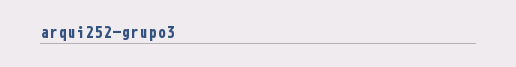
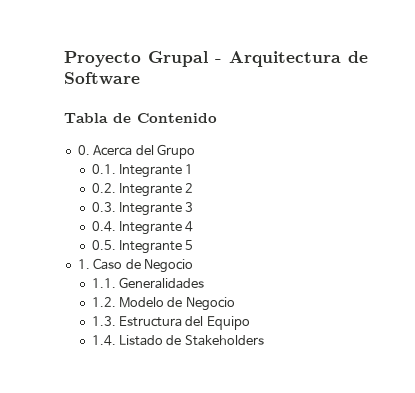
[40,26,175,41] arqui252-grupo3 -> [64,51,368,67] [64,72,140,85] [64,113,217,123] [77,144,195,159] [91,164,194,178] [91,183,194,197] [91,202,194,216] [91,221,194,235] [91,240,194,254] [77,258,193,273] [91,277,204,289] [91,297,235,311] [91,316,250,330] [91,335,264,346] Proyecto Grupal - Arquitectura de Software // Tabla de Contenido // 0. Acerca del Grupo // 0.1. Integrante 1 // 0.2. Integrante 2 // 0.3. Integrante 3 // 0.4. Integrante 4 // 0.5. Integrante 5 // 1. Caso de Negocio // 1.1. Generalidades // 1.2. Modelo de Negocio // 1.3. Estructura del Equipo // 1.4. Listado de Stakeholders

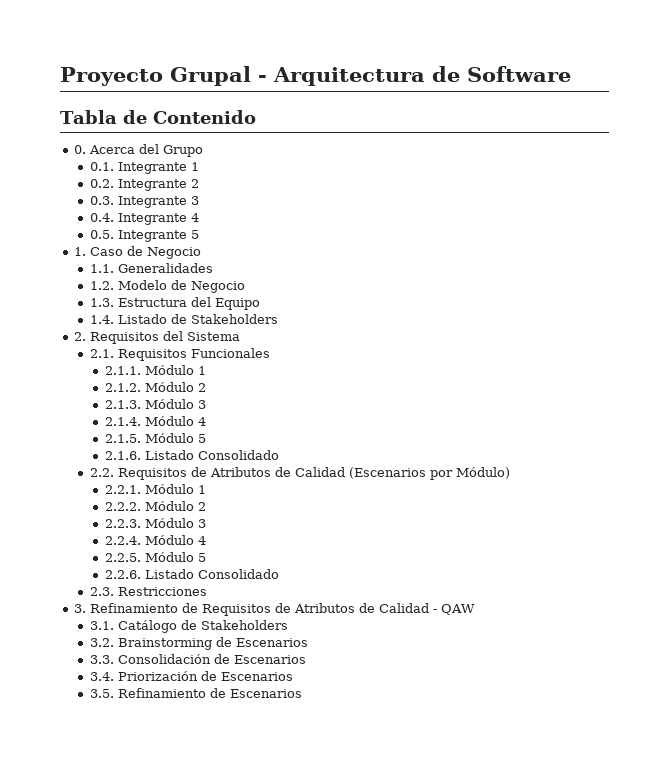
(264, 340) none -> [74,331,241,344] [89,348,270,361] [104,365,206,375] [104,382,206,392] [104,399,206,409] [104,416,206,426] [104,433,206,443] [104,450,279,460] [89,467,510,480] [104,484,206,494] [104,501,206,511] [104,518,206,528] [104,535,206,545] [104,552,206,562] [104,569,279,579] [89,587,207,596] [74,603,476,616] [89,620,288,633] [89,637,308,650] [89,654,306,664] [89,671,293,681] [89,688,302,698] // 2. Requisitos del Sistema // 2.1. Requisitos Funcionales // 2.1.1. Módulo 1 // 2.1.2. Módulo 2 // 2.1.3. Módulo 3 // 2.1.4. Módulo 4 // 2.1.5. Módulo 5 // 2.1.6. Listado Consolidado // 2.2. Requisitos de Atributos de Calidad (Escenarios por Módulo) // 2.2.1. Módulo 1 // 2.2.2. Módulo 2 // 2.2.3. Módulo 3 // 2.2.4. Módulo 4 // 2.2.5. Módulo 5 // 2.2.6. Listado Consolidado // 2.3. Restricciones // 3. Refinamiento de Requisitos de Atributos de Calidad - QAW // 3.1. Catálogo de Stakeholders // 3.2. Brainstorming de Escenarios // 3.3. Consolidación de Escenarios // 3.4. Priorización de Escenarios // 3.5. Refinamiento de Escenarios

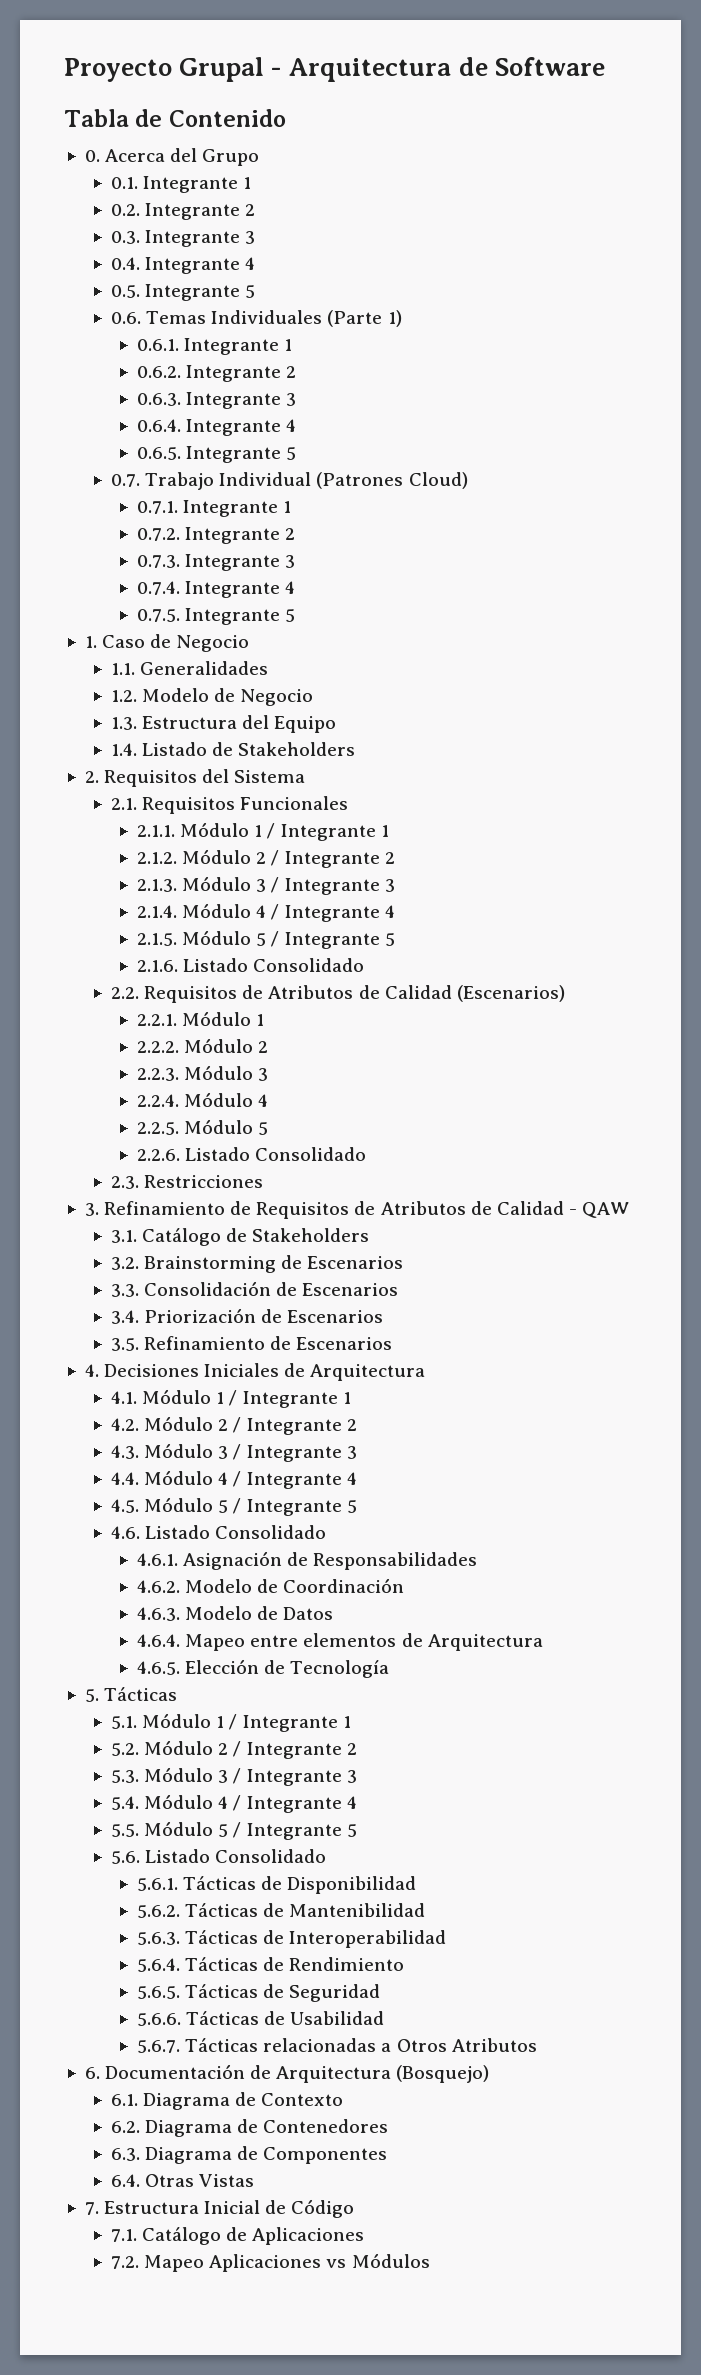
(199, 234) none -> [110,310,402,327] [137,338,293,355] [137,365,297,382] [137,392,297,409] [137,419,297,436] [137,446,297,463] [110,472,468,490] [137,500,292,517] [137,527,296,544] [137,554,296,571] [137,581,296,598] [137,608,296,625] // 0.6. Temas Individuales (Parte 1) // 0.6.1. Integrante 1 // 0.6.2. Integrante 2 // 0.6.3. Integrante 3 // 0.6.4. Integrante 4 // 0.6.5. Integrante 5 // 0.7. Trabajo Individual (Patrones Cloud) // 0.7.1. Integrante 1 // 0.7.2. Integrante 2 // 0.7.3. Integrante 3 // 0.7.4. Integrante 4 // 0.7.5. Integrante 5
(206, 370) none -> [267,823,389,841] / Integrante 1
(206, 387) none -> [271,850,395,868] / Integrante 2
(206, 404) none -> [271,877,395,895] / Integrante 3
(206, 421) none -> [271,904,395,922] / Integrante 4
(206, 438) none -> [271,931,395,949] / Integrante 5
[348,467,510,480] (Escenarios por Módulo) -> [456,985,565,1002] (Escenarios)
(302, 693) none -> [84,1363,426,1381] [110,1389,351,1408] [110,1416,357,1435] [110,1443,357,1462] [110,1470,357,1489] [110,1497,357,1516] [110,1525,327,1539] [137,1551,478,1570] [137,1578,405,1593] [137,1606,334,1621] [137,1633,543,1651] [137,1659,390,1678] [84,1687,178,1702] [110,1713,351,1732] [110,1740,357,1759] [110,1767,357,1786] [110,1794,357,1813] [110,1821,357,1840] [110,1849,327,1864] [137,1876,417,1894] [137,1903,426,1918] [137,1930,447,1948] [137,1957,405,1972] [137,1984,381,2002] [137,2011,385,2026] [137,2038,537,2053] [84,2064,490,2083] [110,2092,344,2110] [110,2119,389,2137] [110,2146,388,2164] [110,2174,255,2187] [84,2199,355,2218] [110,2227,365,2245] [110,2253,430,2272] // 4. Decisiones Iniciales de Arquitectura // 4.1. Módulo 1 / Integrante 1 // 4.2. Módulo 2 / Integrante 2 // 4.3. Módulo 3 / Integrante 3 // 4.4. Módulo 4 / Integrante 4 // 4.5. Módulo 5 / Integrante 5 // 4.6. Listado Consolidado // 4.6.1. Asignación de Responsabilidades // 4.6.2. Modelo de Coordinación // 4.6.3. Modelo de Datos // 4.6.4. Mapeo entre elementos de Arquitectura // 4.6.5. Elección de Tecnología // 5. Tácticas // 5.1. Módulo 1 / Integrante 1 // 5.2. Módulo 2 / Integrante 2 // 5.3. Módulo 3 / Integrante 3 // 5.4. Módulo 4 / Integrante 4 // 5.5. Módulo 5 / Integrante 5 // 5.6. Listado Consolidado // 5.6.1. Tácticas de Disponibilidad // 5.6.2. Tácticas de Mantenibilidad // 5.6.3. Tácticas de Interoperabilidad // 5.6.4. Tácticas de Rendimiento // 5.6.5. Tácticas de Seguridad // 5.6.6. Tácticas de Usabilidad // 5.6.7. Tácticas relacionadas a Otros Atributos // 6. Documentación de Arquitectura (Bosquejo) // 6.1. Diagrama de Contexto // 6.2. Diagrama de Contenedores // 6.3. Diagrama de Componentes // 6.4. Otras Vistas // 7. Estructura Inicial de Código // 7.1. Catálogo de Aplicaciones // 7.2. Mapeo Aplicaciones vs Módulos

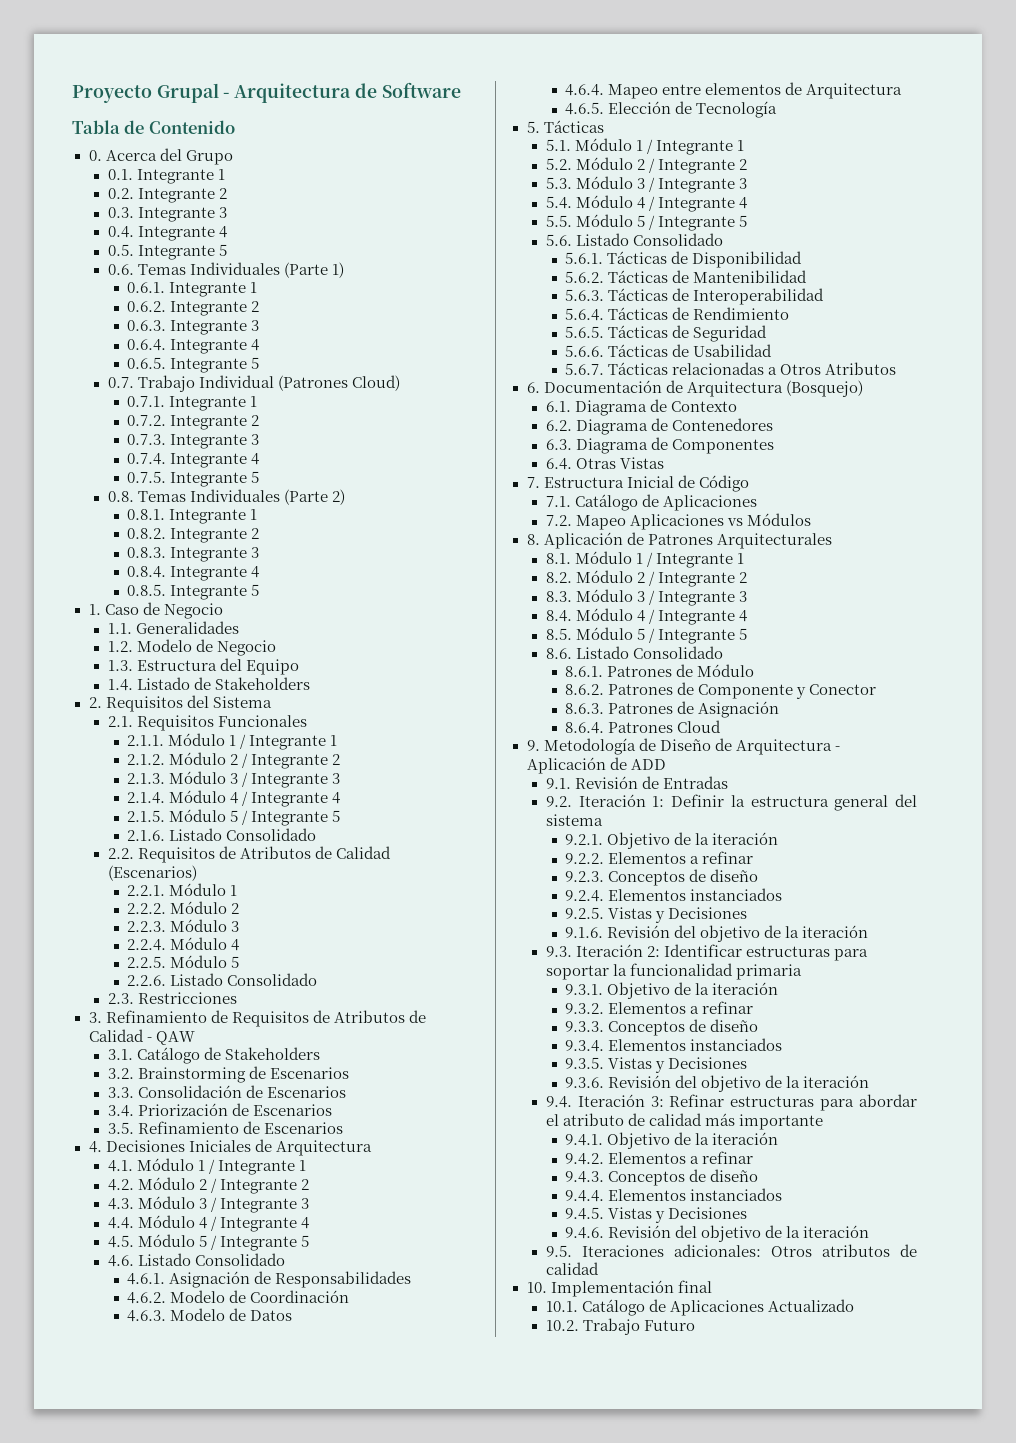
(296, 615) none -> [107,489,346,505] [127,509,258,524] [127,528,260,543] [127,547,260,562] [127,566,260,581] [127,584,260,600] // 0.8. Temas Individuales (Parte 2) // 0.8.1. Integrante 1 // 0.8.2. Integrante 2 // 0.8.3. Integrante 3 // 0.8.4. Integrante 4 // 0.8.5. Integrante 5
(430, 2260) none -> [526,532,832,549] [545,551,745,568] [545,570,748,587] [545,589,748,606] [545,608,748,625] [545,627,748,644] [545,646,723,659] [565,664,755,677] [565,682,877,699] [565,701,780,718] [565,720,722,734] [526,738,840,755] [526,757,666,774] [545,776,728,789] [545,794,917,811] [545,814,603,826] [565,832,779,849] [565,851,754,864] [565,869,759,886] [565,888,783,902] [565,907,748,923] [565,925,869,942] [545,944,869,961] [545,963,802,980] [565,982,779,999] [565,1001,754,1014] [565,1019,759,1036] [565,1038,783,1052] [565,1057,748,1073] [565,1075,870,1092] [545,1094,917,1111] [545,1113,824,1130] [565,1132,779,1149] [565,1151,754,1165] [565,1169,759,1186] [565,1188,783,1202] [565,1207,748,1223] [565,1225,870,1242] [545,1244,917,1257] [545,1262,599,1275] [526,1280,712,1297] [545,1299,855,1316] [545,1318,695,1335] // 8. Aplicación de Patrones Arquitecturales // 8.1. Módulo 1 / Integrante 1 // 8.2. Módulo 2 / Integrante 2 // 8.3. Módulo 3 / Integrante 3 // 8.4. Módulo 4 / Integrante 4 // 8.5. Módulo 5 / Integrante 5 // 8.6. Listado Consolidado // 8.6.1. Patrones de Módulo // 8.6.2. Patrones de Componente y Conector // 8.6.3. Patrones de Asignación // 8.6.4. Patrones Cloud // 9. Metodología de Diseño de Arquitectura - Aplicación de ADD // 9.1. Revisión de Entradas // 9.2. Iteración 1: Definir la estructura general del sistema // 9.2.1. Objetivo de la iteración // 9.2.2. Elementos a refinar // 9.2.3. Conceptos de diseño // 9.2.4. Elementos instanciados // 9.2.5. Vistas y Decisiones // 9.1.6. Revisión del objetivo de la iteración // 9.3. Iteración 2: Identificar estructuras para soportar la funcionalidad primaria // 9.3.1. Objetivo de la iteración // 9.3.2. Elementos a refinar // 9.3.3. Conceptos de diseño // 9.3.4. Elementos instanciados // 9.3.5. Vistas y Decisiones // 9.3.6. Revisión del objetivo de la iteración // 9.4. Iteración 3: Refinar estructuras para abordar el atributo de calidad más importante // 9.4.1. Objetivo de la iteración // 9.4.2. Elementos a refinar // 9.4.3. Conceptos de diseño // 9.4.4. Elementos instanciados // 9.4.5. Vistas y Decisiones // 9.4.6. Revisión del objetivo de la iteración // 9.5. Iteraciones adicionales: Otros atributos de calidad // 10. Implementación final // 10.1. Catálogo de Aplicaciones Actualizado // 10.2. Trabajo Futuro

